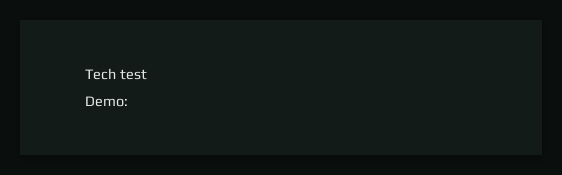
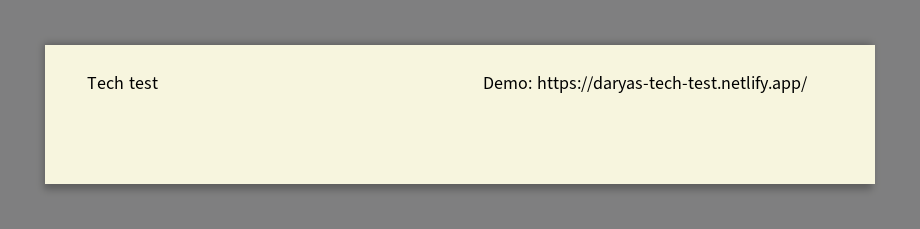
(128, 101) none -> [536,76,808,93] https://daryas-tech-test.netlify.app/

